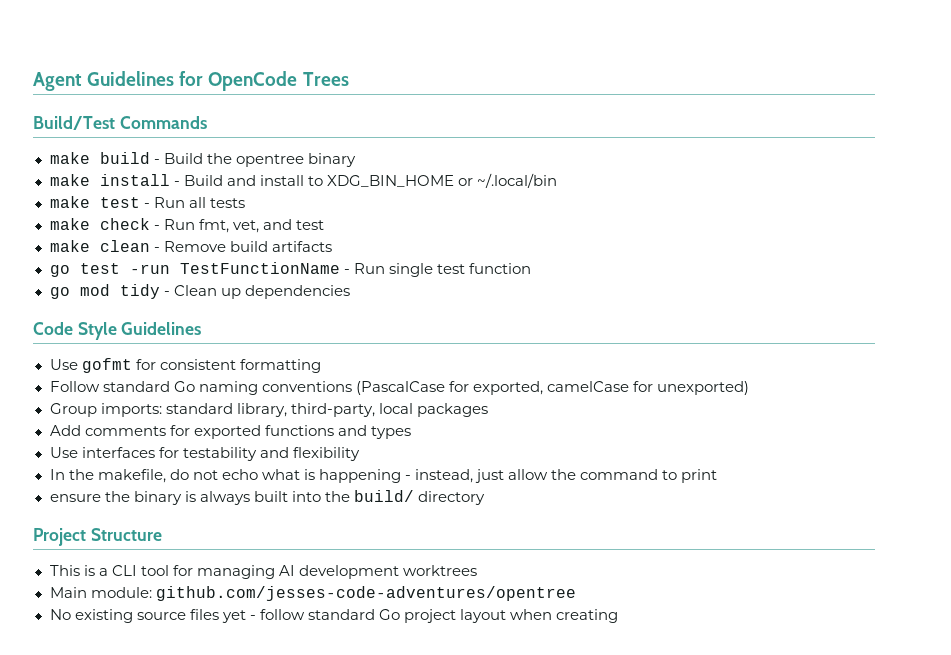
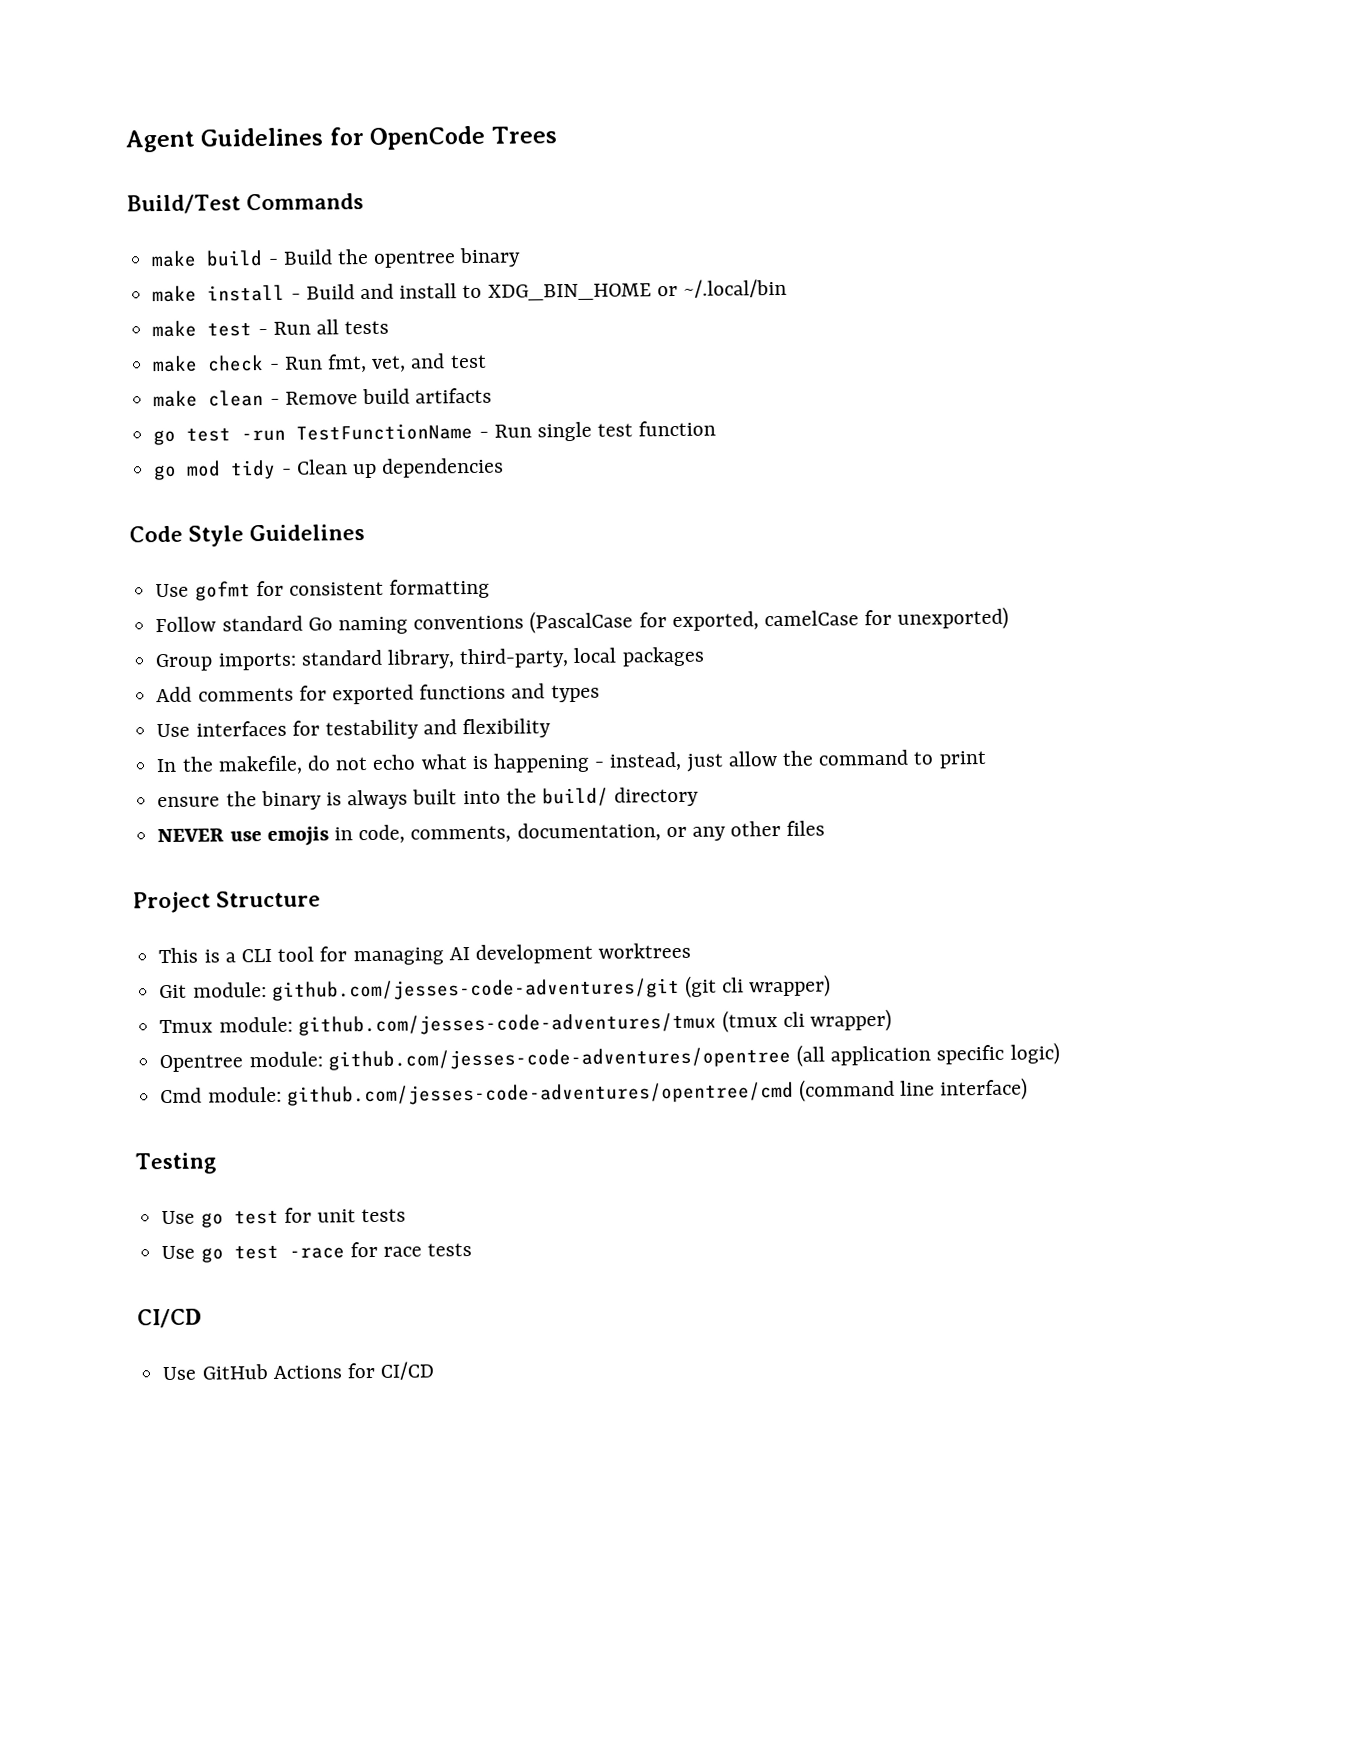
(485, 498) none -> [157,820,826,847] // NEVER use emojis in code, comments, documentation, or any other files
[49,586,576,601] [49,609,619,623] Main module: github.com/jesses-code-adventures/opentree // No existing source files yet - follow standard Go project layout when creating -> [159,974,832,1001] [159,1008,893,1036] [159,1042,1060,1073] [160,1077,1029,1106] [135,1152,216,1175] [161,1207,407,1228] [161,1241,473,1263] [137,1308,202,1329] [162,1361,435,1381] Git module: github.com/jesses-code-adventures/git (git cli wrapper) // Tmux module: github.com/jesses-code-adventures/tmux (tmux cli wrapper) // Opentree module: github.com/jesses-code-adventures/opentree (all application specific logic) // Cmd module: github.com/jesses-code-adventures/opentree/cmd (command line interface) // Testing // Use go test for unit tests // Use go test -race for race tests // CI/CD // Use GitHub Actions for CI/CD

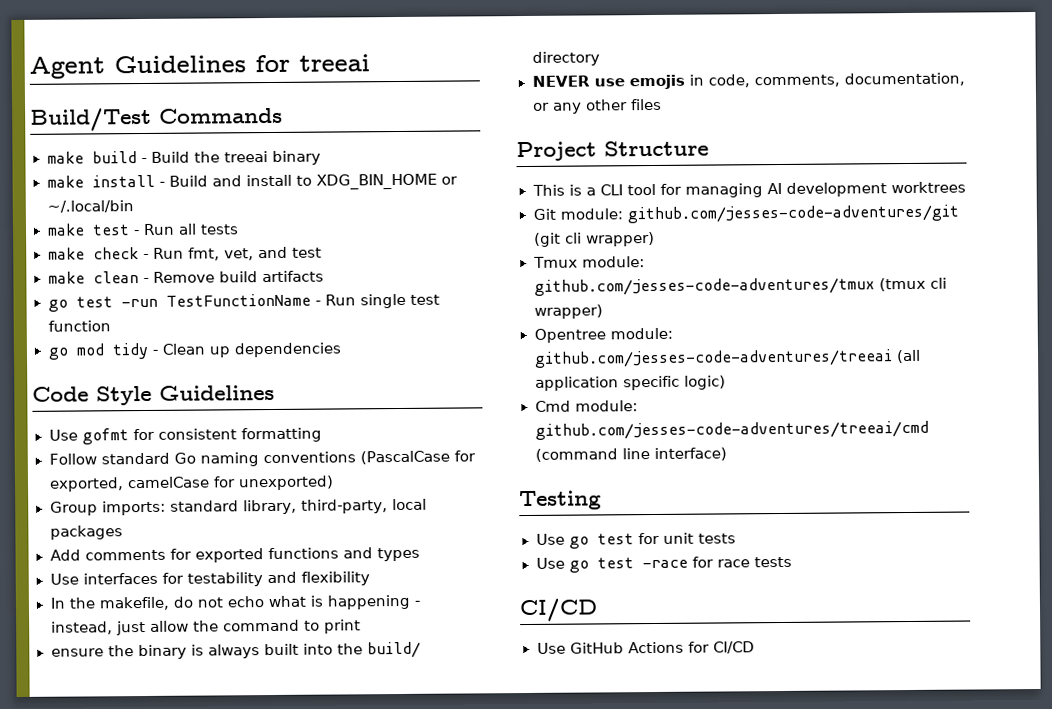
[369,125,557,150] OpenCode Trees -> [299,54,370,72] treeai
[373,250,457,268] opentree -> [223,151,268,163] treeai
[327,1046,791,1071] github.com/jesses-code-adventures/opentree -> [533,349,893,368] github.com/jesses-code-adventures/treeai
[286,1081,794,1106] github.com/jesses-code-adventures/opentree/cmd -> [534,420,929,440] github.com/jesses-code-adventures/treeai/cmd

